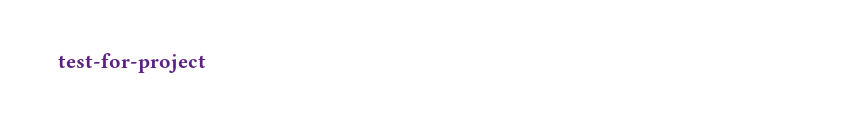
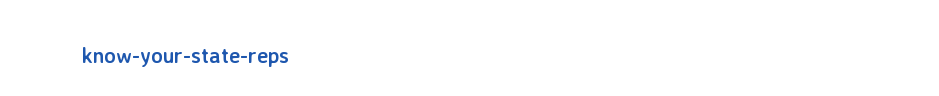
[58,53,206,73] test-for-project -> [82,47,289,67] know-your-state-reps

